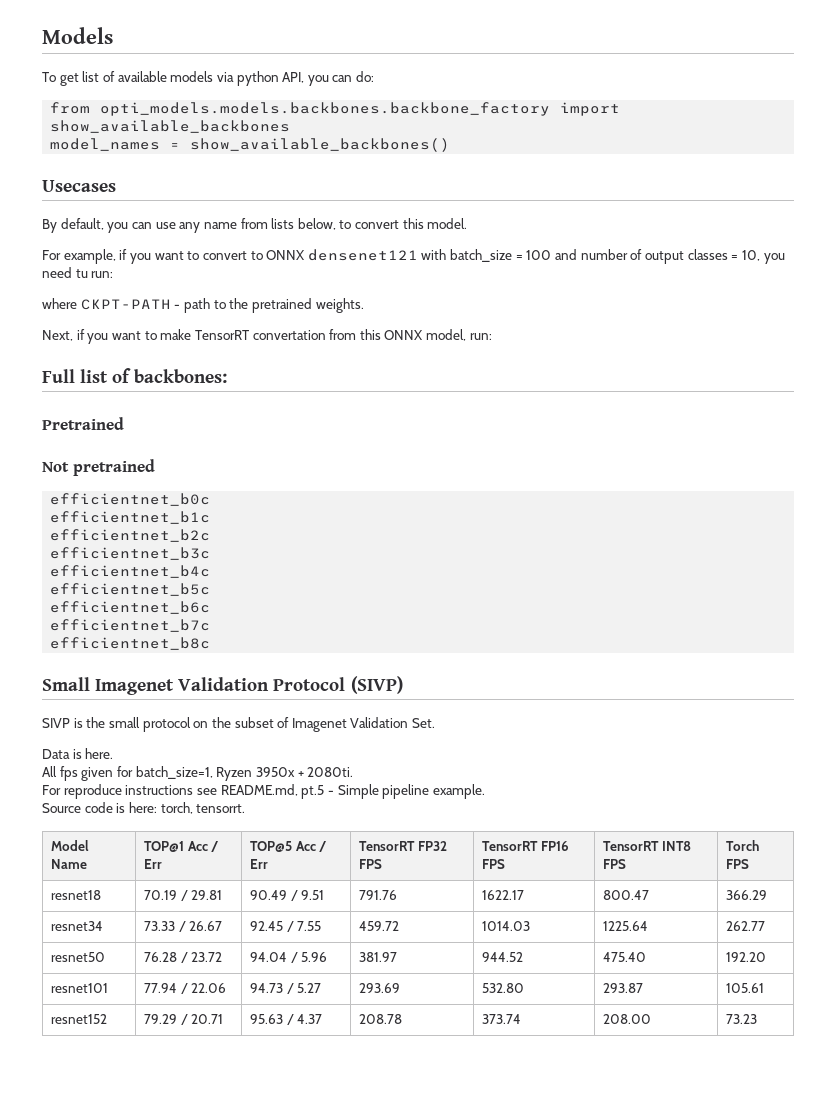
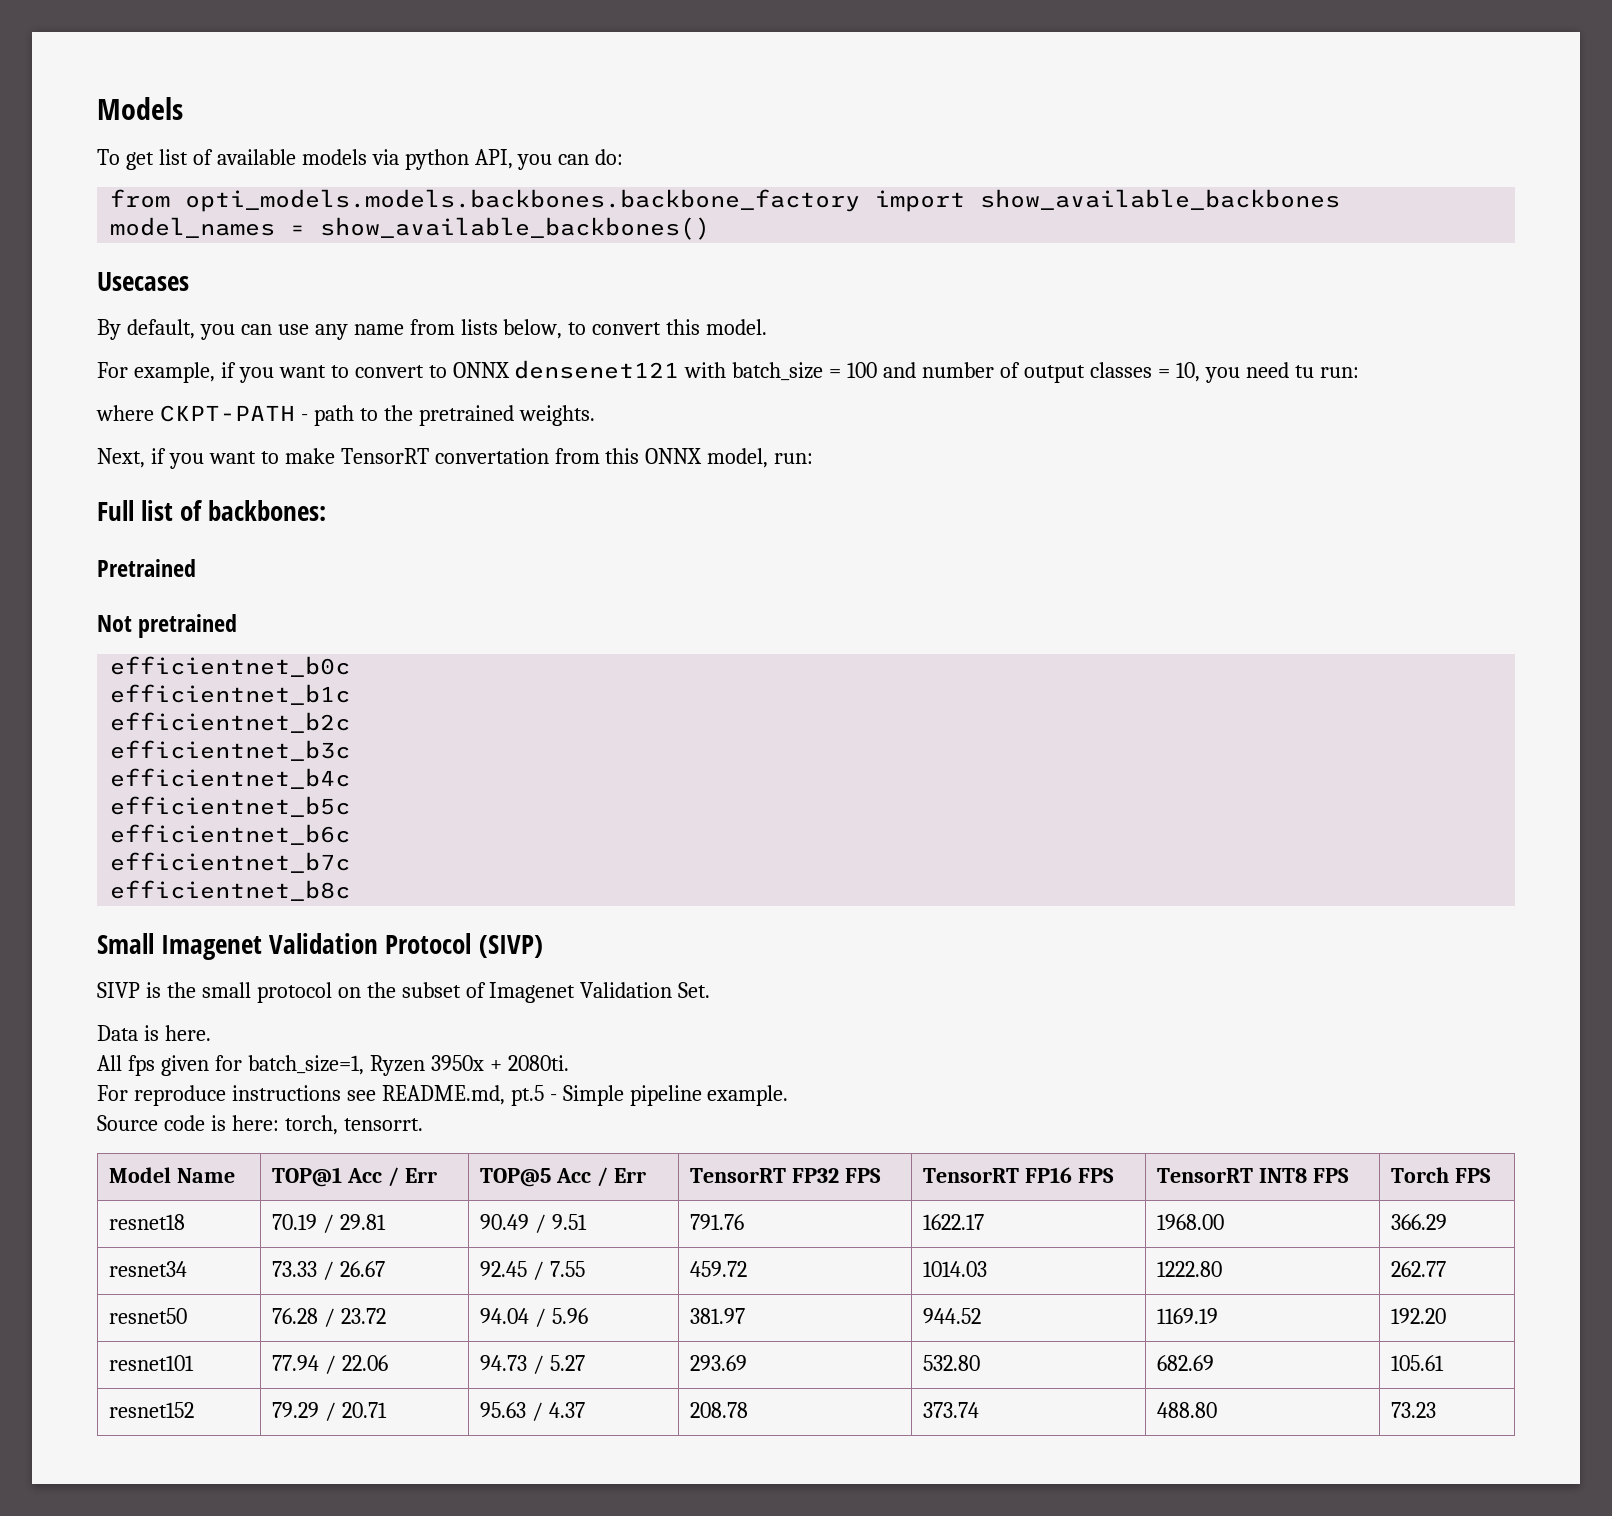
[602,890,649,900] 800.47 -> [1157,1214,1225,1230] 1968.00
[602,921,648,931] 1225.64 -> [1157,1261,1223,1277] 1222.80
[602,952,646,962] 475.40 -> [1157,1308,1219,1324] 1169.19
[602,983,643,993] 293.87 -> [1157,1355,1215,1371] 682.69
[602,1014,651,1024] 208.00 -> [1157,1402,1218,1418] 488.80

